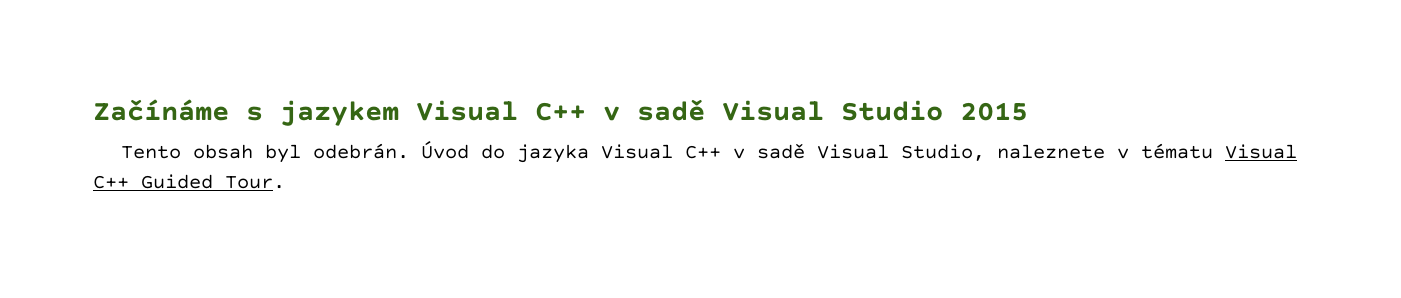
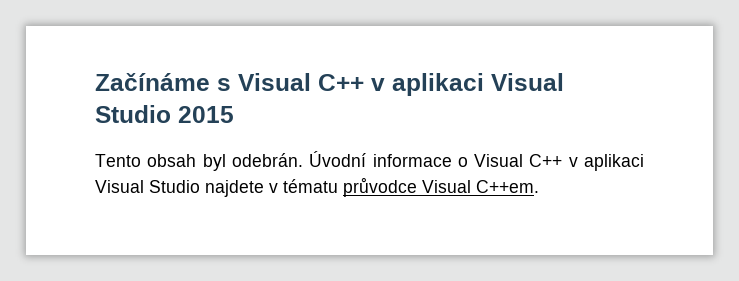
[280,99,705,126] jazykem Visual C++ v sadě -> [238,73,484,96] Visual C++ v aplikaci
[420,141,1297,163] [93,174,285,189] Úvod do jazyka Visual C++ v sadě Visual Studio, naleznete v tématu Visual C++ Guided Tour. -> [309,151,645,171] [95,177,539,197] Úvodní informace o Visual C++ v aplikaci Visual Studio najdete v tématu průvodce Visual C++em.

